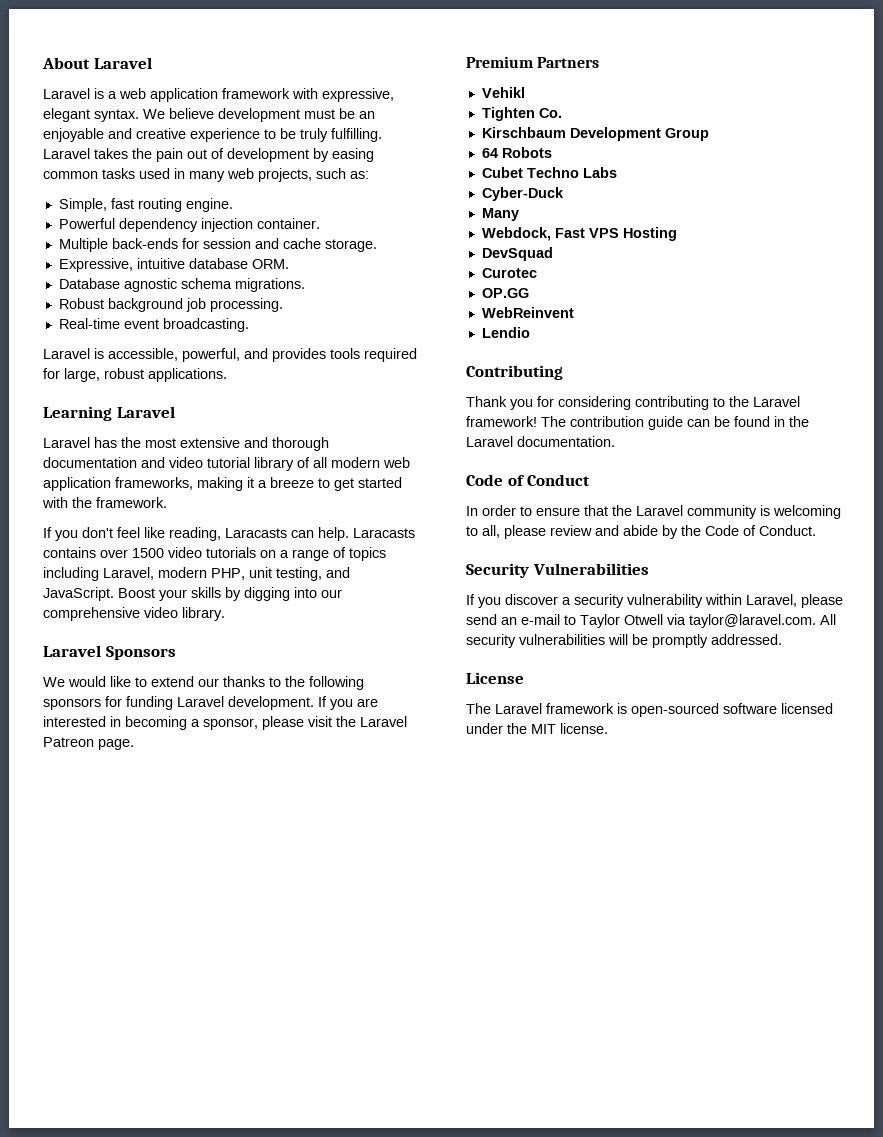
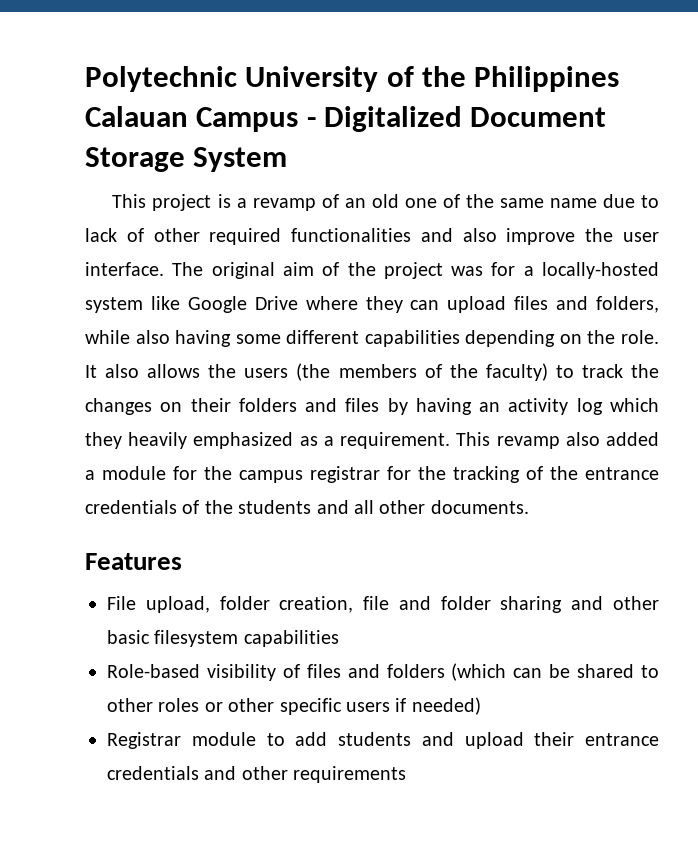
[42,57,152,69] [43,88,394,102] [43,108,375,122] [43,128,382,142] [43,148,374,162] [43,168,369,182] [58,198,233,212] [58,218,320,232] [58,238,377,252] [58,258,289,272] [58,278,305,292] [58,298,283,312] [58,318,249,332] [43,348,417,362] [43,368,227,382] [43,406,175,421] [43,437,329,451] [43,457,410,471] [43,477,402,491] [42,497,167,508] [43,527,415,541] [43,547,386,561] [43,567,350,581] [43,587,342,601] [43,607,225,621] [43,645,176,660] [43,676,364,690] [43,696,378,710] [43,716,407,730] [43,737,134,750] [466,56,600,68] [481,87,525,98] [481,107,562,121] [481,127,709,141] [481,147,552,158] [481,167,617,178] [481,187,564,201] [481,208,519,221] [481,227,677,241] [481,247,553,261] [481,268,537,278] [481,288,529,298] [481,307,574,318] [481,327,530,338] [466,365,563,380] [466,396,800,410] [466,416,809,430] [466,436,615,447] [466,474,591,486] [466,505,841,519] [466,525,816,539] [466,563,649,578] [466,594,843,608] [466,614,836,628] [466,634,782,648] [466,672,524,684] [466,703,833,717] [466,723,608,734] About Laravel // Laravel is a web application framework with expressive, elegant syntax. We believe development must be an enjoyable and creative experience to be truly fulfilling. Laravel takes the pain out of development by easing common tasks used in many web projects, such as: // Simple, fast routing engine. // Powerful dependency injection container. // Multiple back-ends for session and cache storage. // Expressive, intuitive database ORM. // Database agnostic schema migrations. // Robust background job processing. // Real-time event broadcasting. // Laravel is accessible, powerful, and provides tools required for large, robust applications. // Learning Laravel // Laravel has the most extensive and thorough documentation and video tutorial library of all modern web application frameworks, making it a breeze to get started with the framework. // If you don't feel like reading, Laracasts can help. Laracasts contains over 1500 video tutorials on a range of topics including Laravel, modern PHP, unit testing, and JavaScript. Boost your skills by digging into our comprehensive video library. // Laravel Sponsors // We would like to extend our thanks to the following sponsors for funding Laravel development. If you are interested in becoming a sponsor, please visit the Laravel Patreon page. // Premium Partners // Vehikl // Tighten Co. // Kirschbaum Development Group // 64 Robots // Cubet Techno Labs // Cyber-Duck // Many // Webdock, Fast VPS Hosting // DevSquad // Curotec // OP.GG // WebReinvent // Lendio // Contributing // Thank you for considering contributing to the Laravel framework! The contribution guide can be found in the Laravel documentation. // Code of Conduct // In order to ensure that the Laravel community is welcoming to all, please review and abide by the Code of Conduct. // Security Vulnerabilities // If you discover a security vulnerability within Laravel, please send an e-mail to Taylor Otwell via taylor@laravel.com. All security vulnerabilities will be promptly addressed. // License // The Laravel framework is open-sourced software licensed under the MIT license. -> [85,66,620,92] [85,106,607,132] [85,147,288,172] [112,194,659,211] [85,228,659,245] [85,262,659,279] [85,296,659,313] [85,330,659,347] [85,363,659,381] [85,398,659,415] [85,432,659,449] [85,466,659,483] [85,500,529,514] [85,553,182,570] [107,596,659,613] [107,630,339,647] [107,663,659,681] [107,697,481,715] [107,732,659,749] [107,766,407,783] Polytechnic University of the Philippines Calauan Campus - Digitalized Document Storage System // This project is a revamp of an old one of the same name due to lack of other required functionalities and also improve the user interface. The original aim of the project was for a locally-hosted system like Google Drive where they can upload files and folders, while also having some different capabilities depending on the role. It also allows the users (the members of the faculty) to track the changes on their folders and files by having an activity log which they heavily emphasized as a requirement. This revamp also added a module for the campus registrar for the tracking of the entrance credentials of the students and all other documents. // Features // File upload, folder creation, file and folder sharing and other basic filesystem capabilities // Role-based visibility of files and folders (which can be shared to other roles or other specific users if needed) // Registrar module to add students and upload their entrance credentials and other requirements

